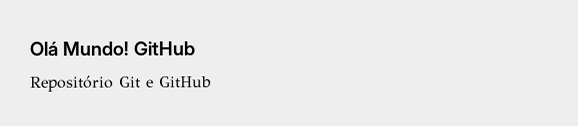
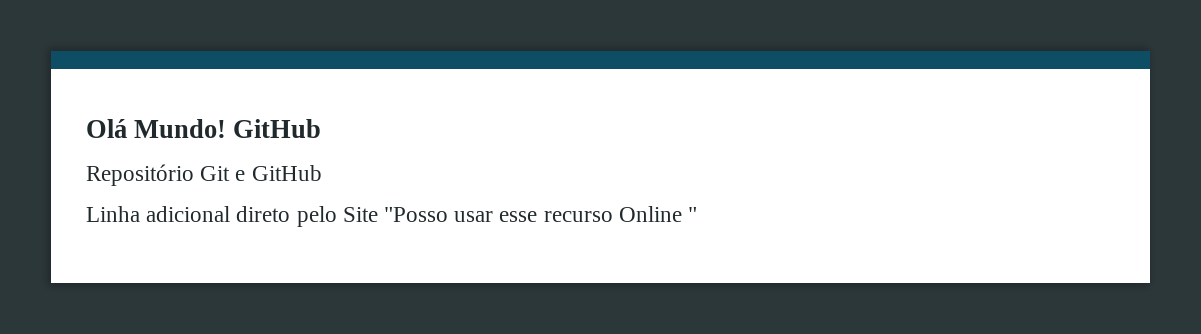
(212, 82) none -> [86,206,698,227] // Linha adicional direto pelo Site "Posso usar esse recurso Online "

